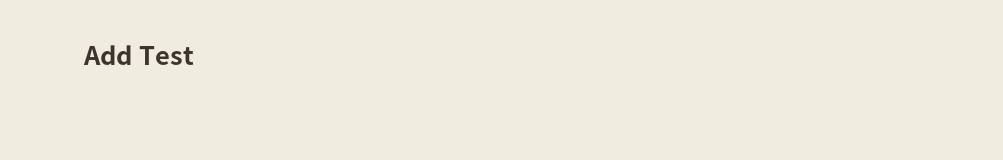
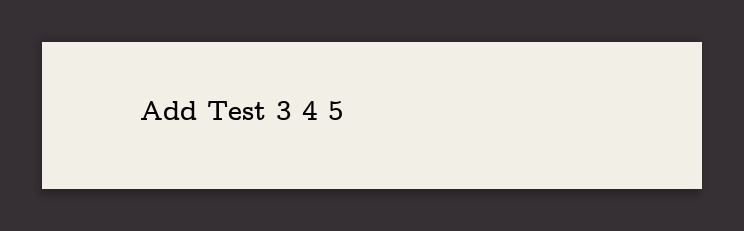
(194, 55) none -> [276,101,344,120] 3 4 5

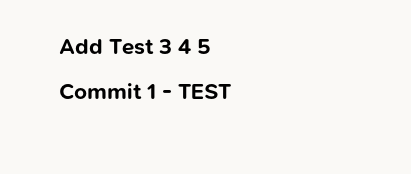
(344, 110) none -> [59,83,232,100] // Commit 1 - TEST

